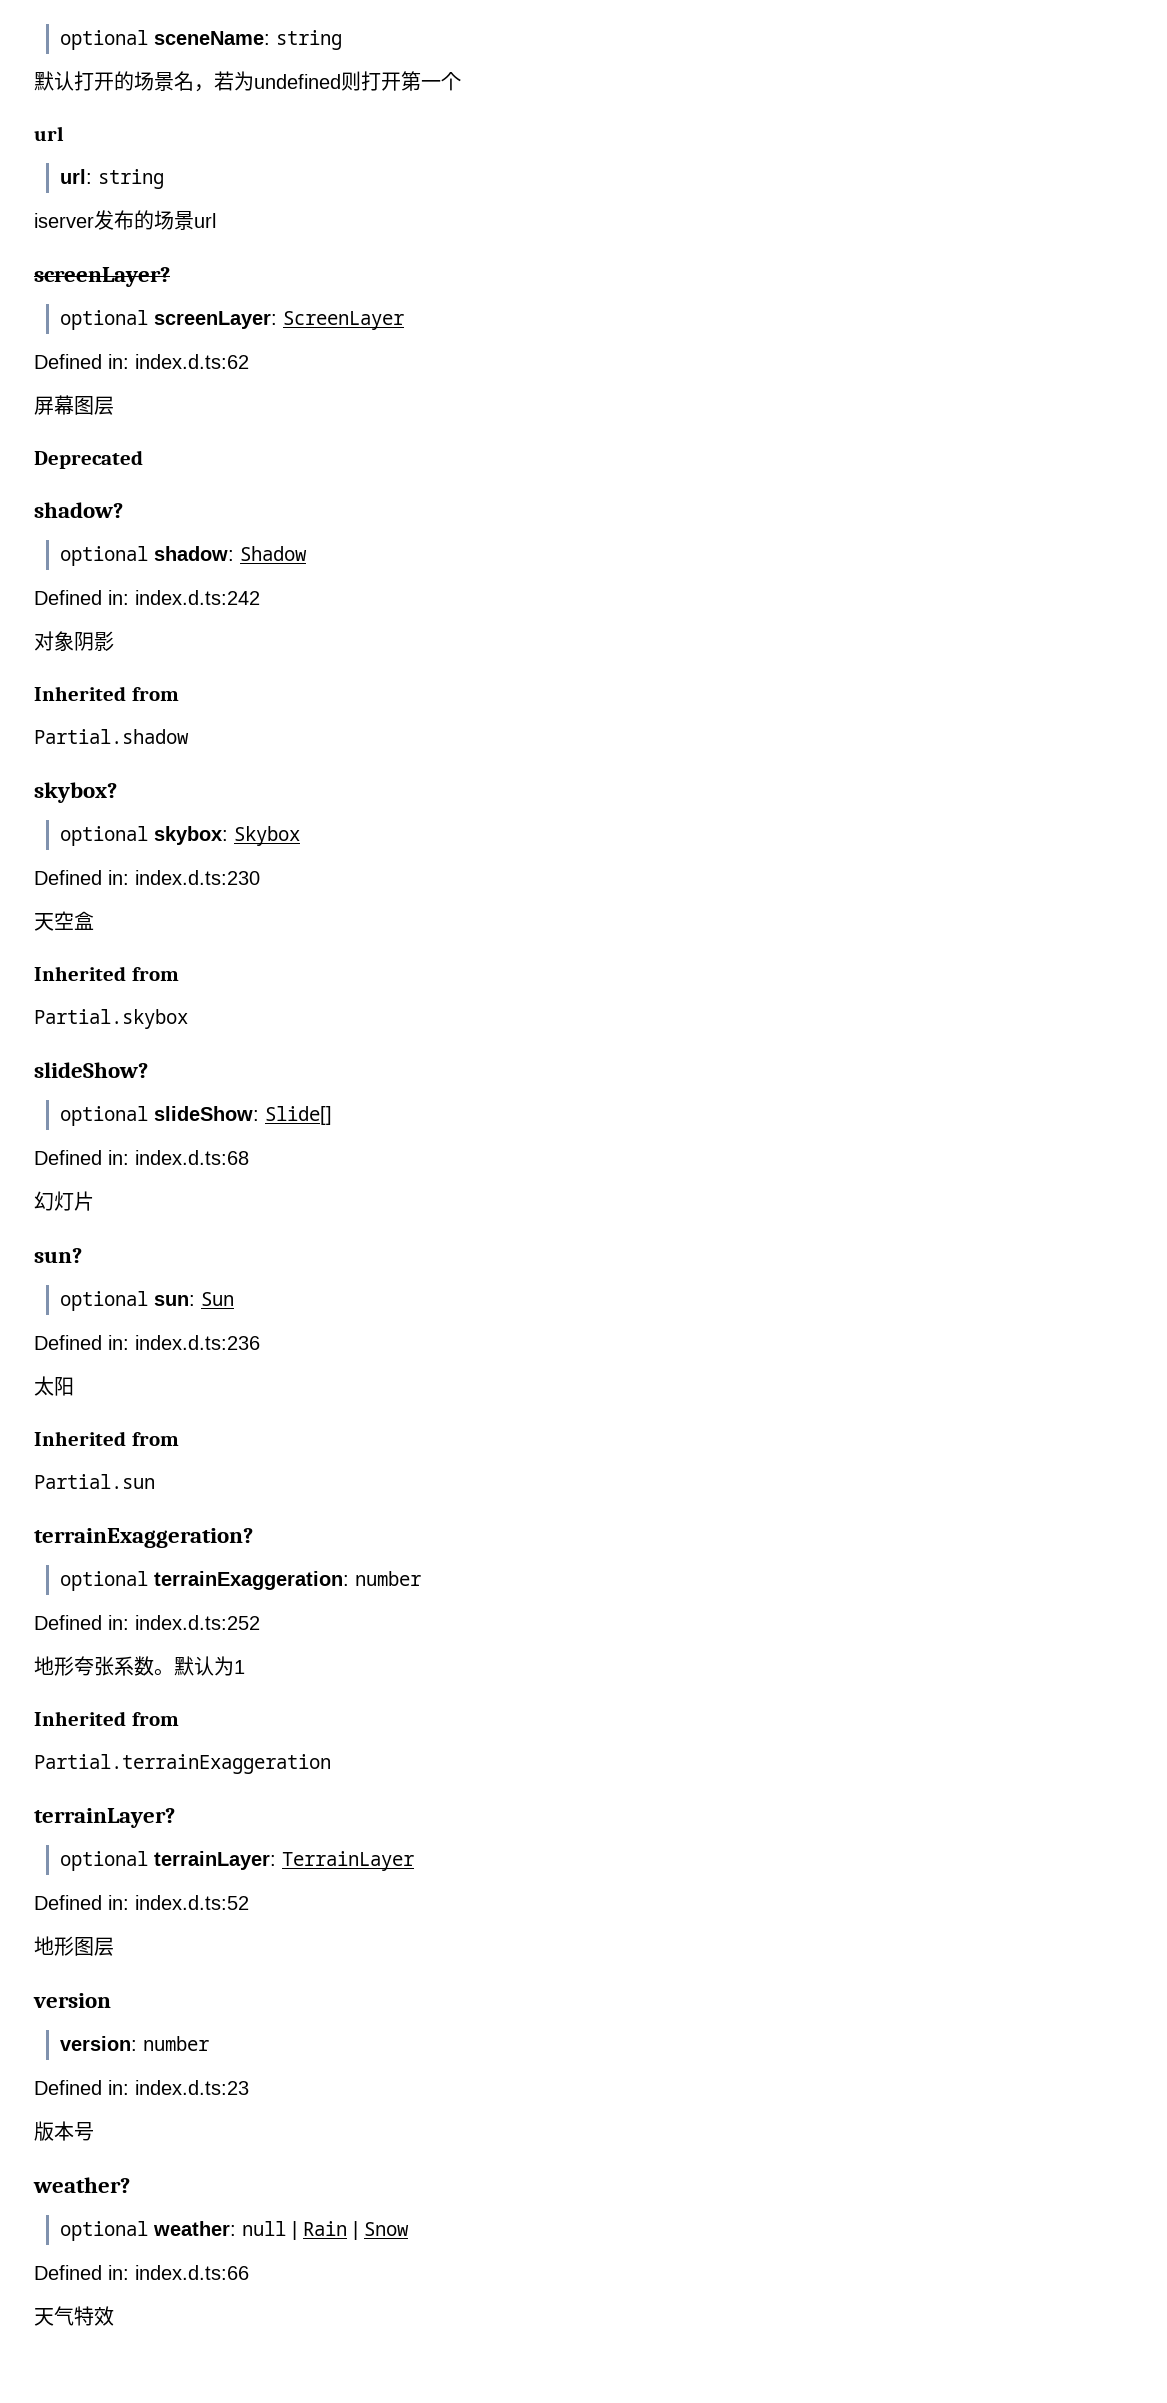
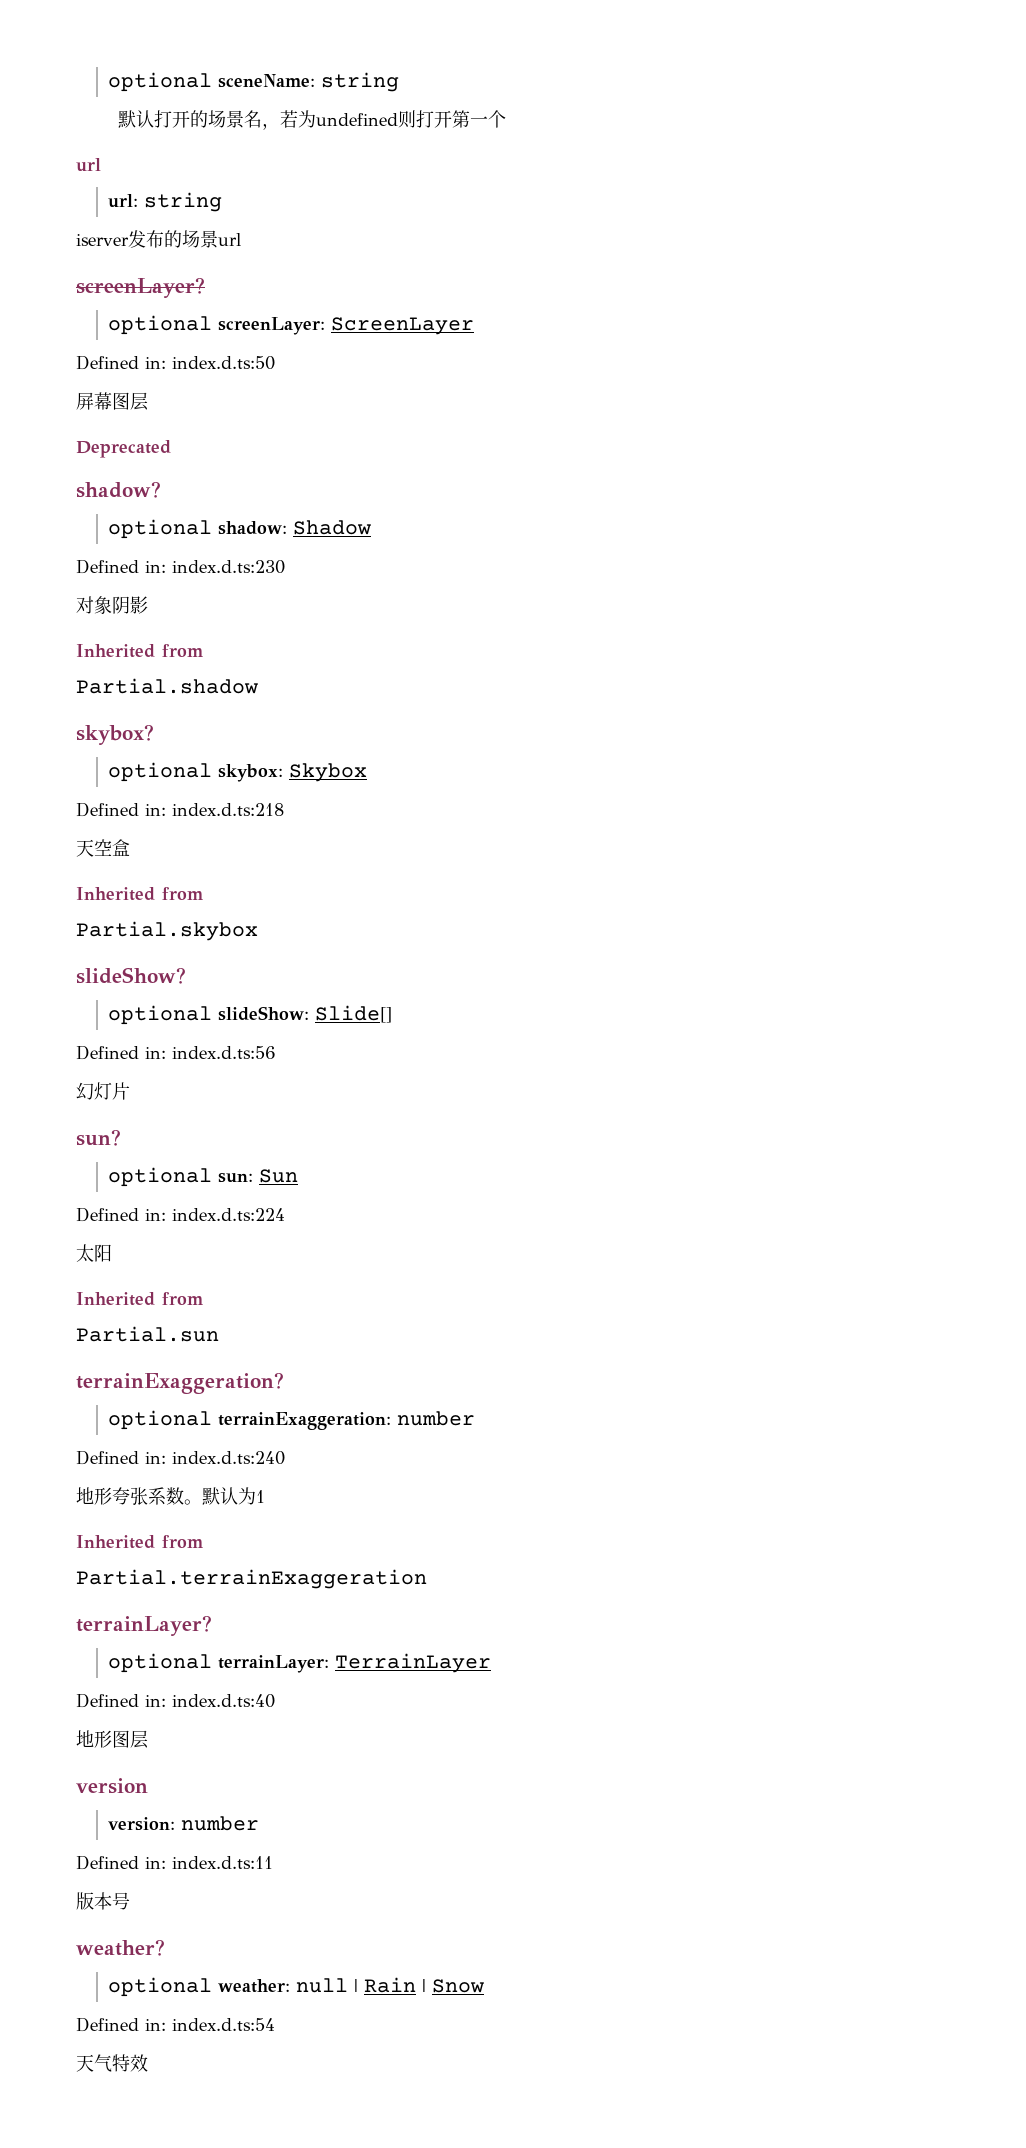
[135,354,249,369] index.d.ts:62 -> [172,356,275,370] index.d.ts:50
[135,590,260,605] index.d.ts:242 -> [172,560,285,574] index.d.ts:230
[135,870,260,885] index.d.ts:230 -> [172,803,284,816] index.d.ts:218
[135,1150,249,1165] index.d.ts:68 -> [172,1046,276,1059] index.d.ts:56
[135,1335,260,1350] index.d.ts:236 -> [172,1208,285,1221] index.d.ts:224
[135,1615,260,1630] index.d.ts:252 -> [172,1451,285,1465] index.d.ts:240
[135,1895,249,1910] index.d.ts:52 -> [172,1694,275,1708] index.d.ts:40
[135,2080,249,2095] index.d.ts:23 -> [172,1856,273,1869] index.d.ts:11
[135,2265,249,2280] index.d.ts:66 -> [172,2018,275,2031] index.d.ts:54

